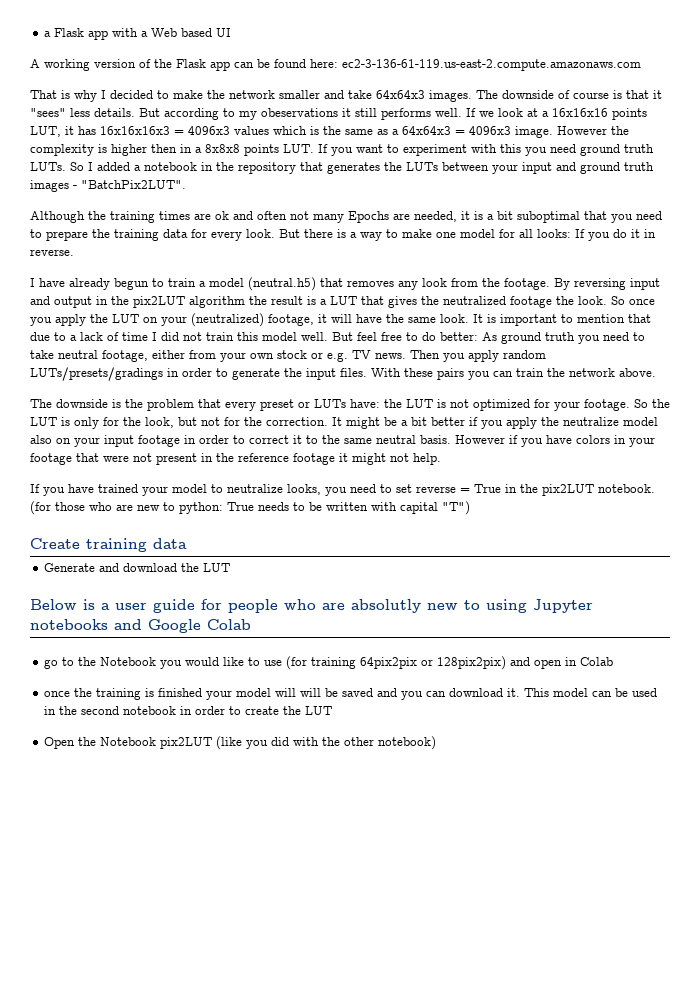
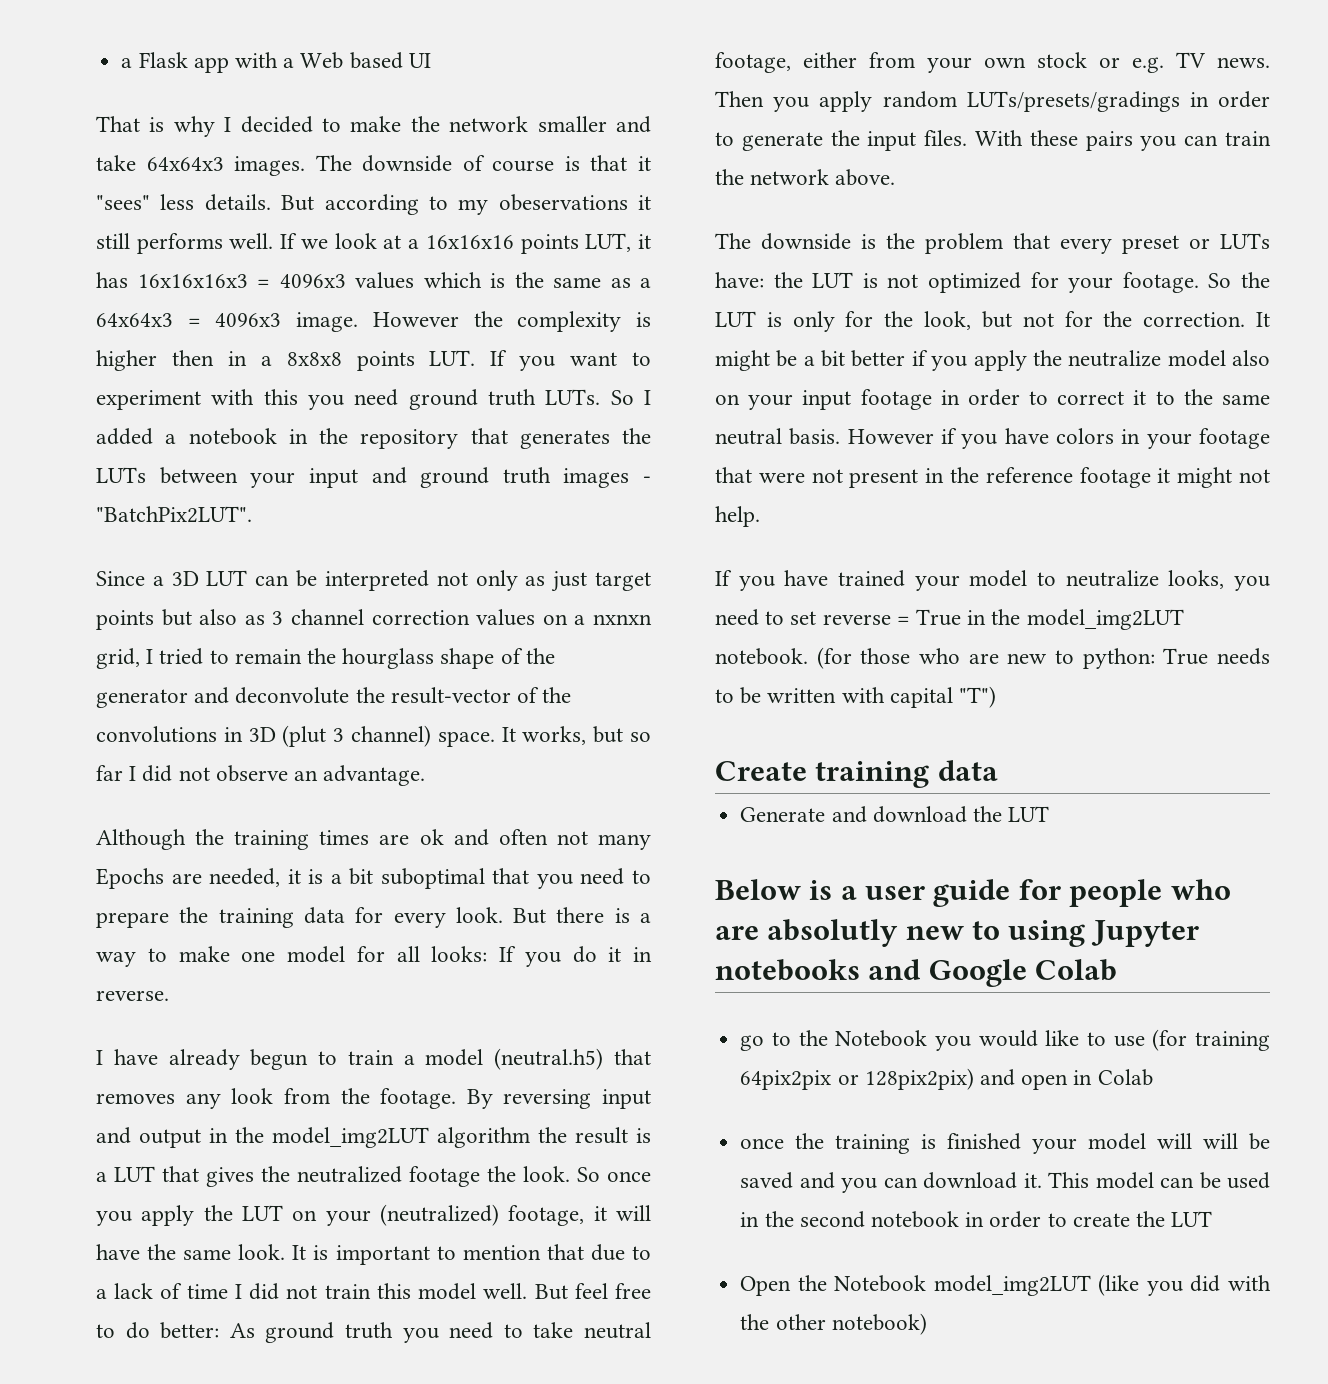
[30,59,641,71] // A working version of the Flask app can be found here: ec2-3-136-61-119.us-east-2.compute.amazonaws.com -> (431, 60) none
(186, 184) none -> [96,570,651,592] [96,609,653,630] [96,648,555,669] [96,687,572,708] [96,725,651,747] [96,765,426,786] // Since a 3D LUT can be interpreted not only as just target points but also as 3 channel correction values on a nxnxn grid, I tried to remain the hourglass shape of the generator and deconvolute the result-vector of the convolutions in 3D (plut 3 channel) space. It works, but so far I did not observe an advantage.
[133,296,185,308] pix2LUT -> [272,1127,429,1148] model_img2LUT
[542,484,594,496] pix2LUT -> [1026,609,1184,630] model_img2LUT
[160,737,213,749] pix2LUT -> [933,1275,1091,1296] model_img2LUT

